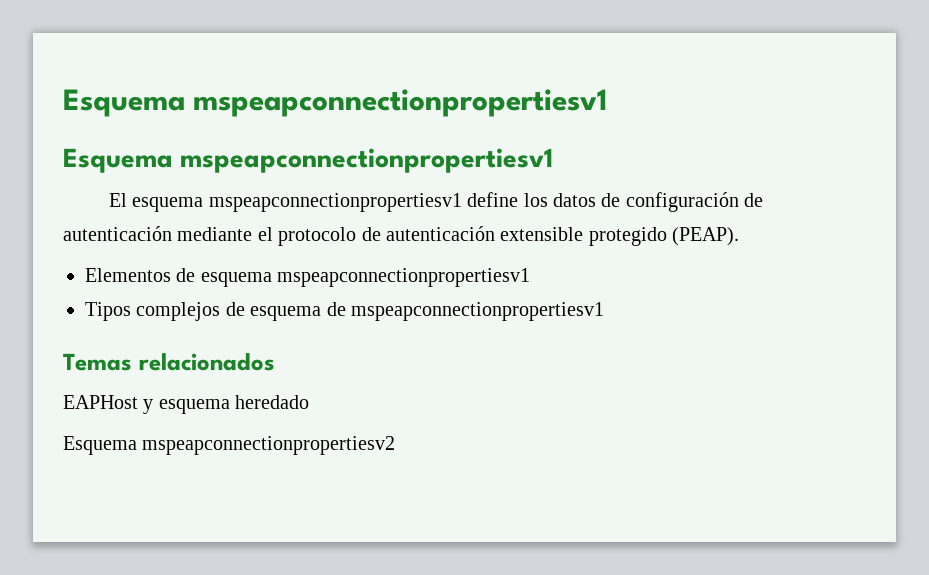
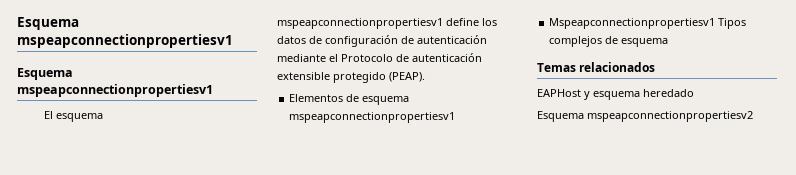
[278,227,357,246] protocolo -> [341,54,393,62] Protocolo
(531, 277) none -> [549,18,716,29] Mspeapconnectionpropertiesv1
[326,302,604,321] de mspeapconnectionpropertiesv1 -> (669, 42) none

